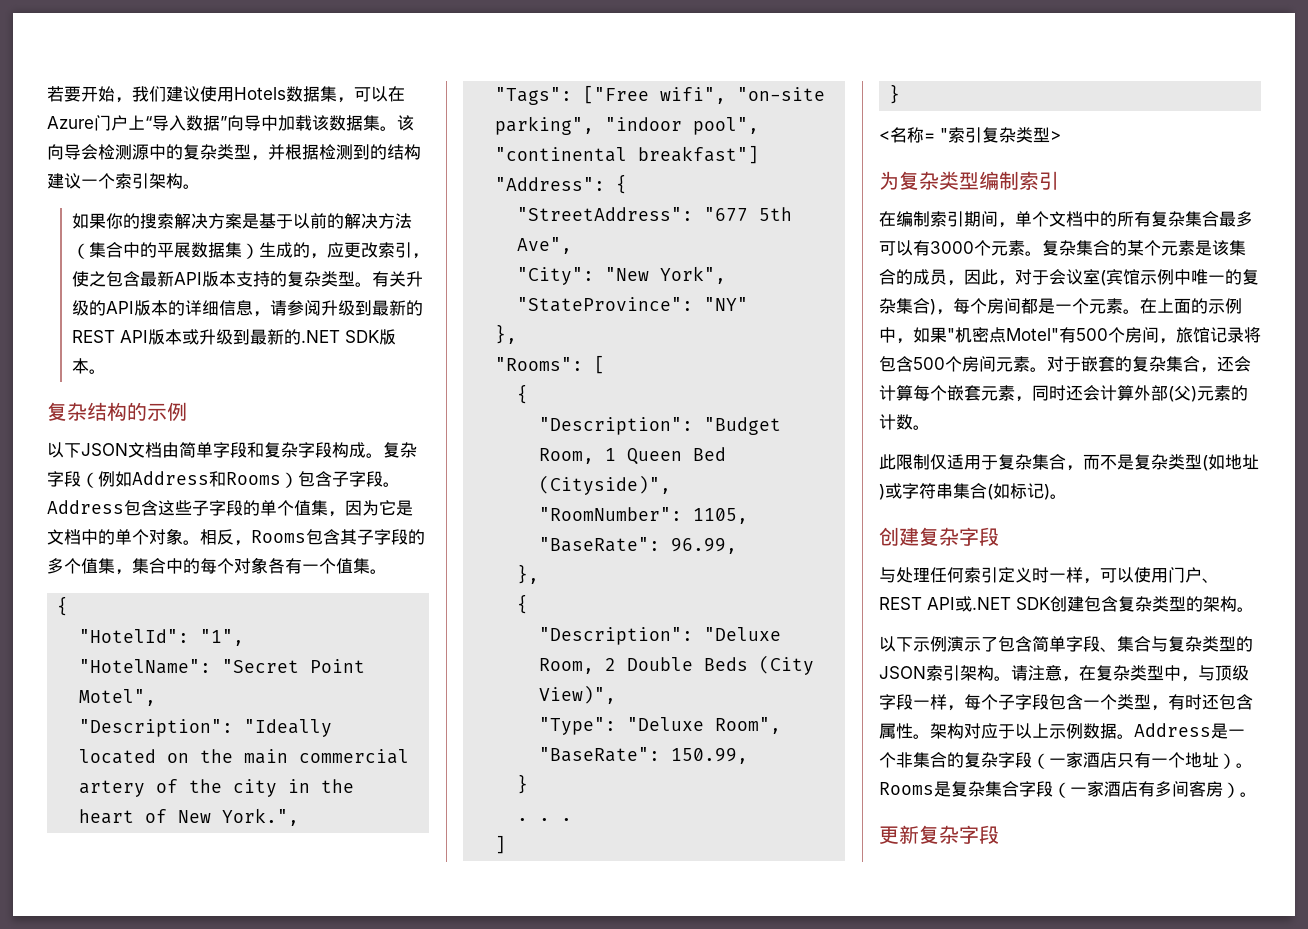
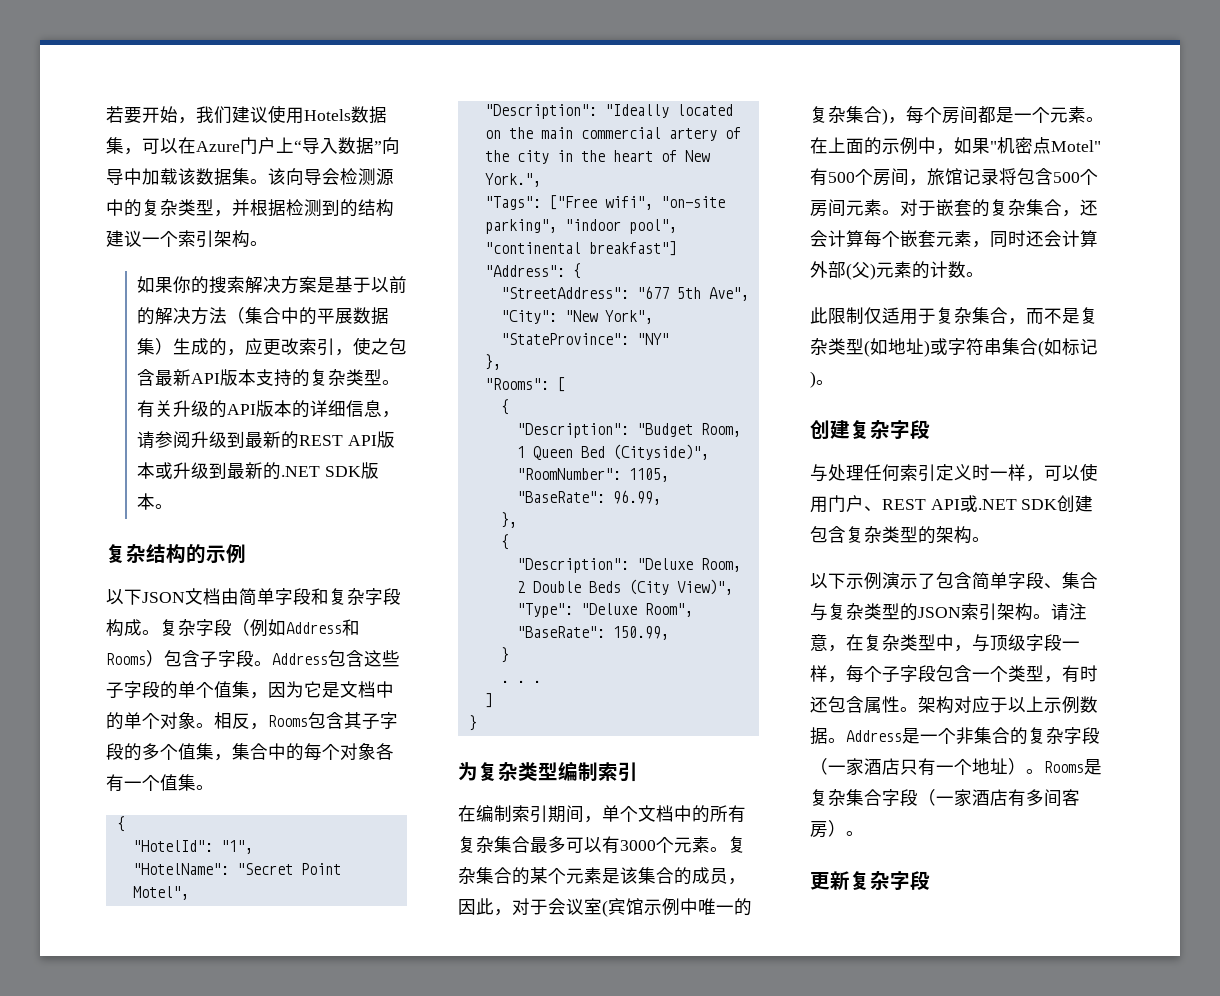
[879,127,1061,143] // <名称= "索引复杂类型> -> (477, 723) none

